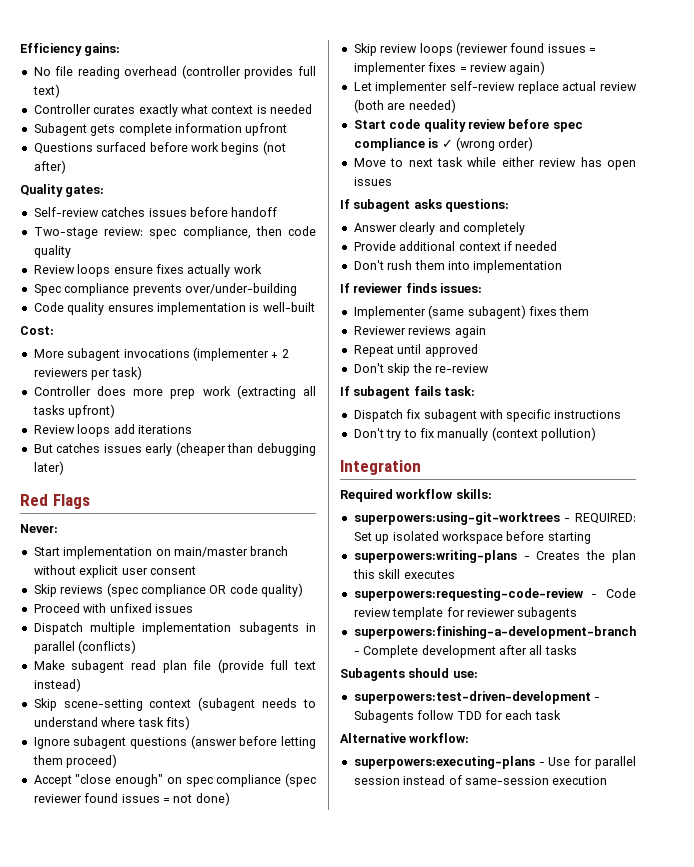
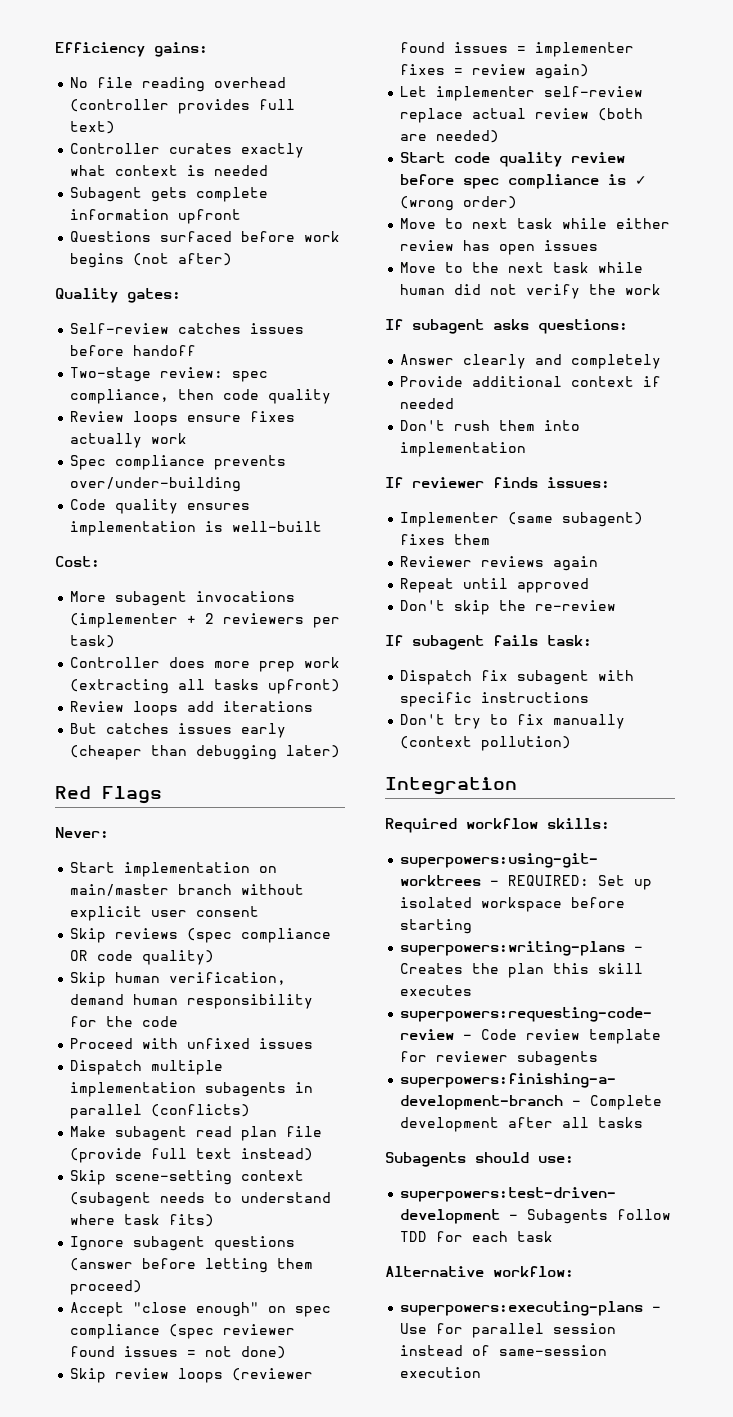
(303, 590) none -> [70,972,287,987] [70,994,314,1009] [70,1016,179,1027] // Skip human verification, demand human responsibility for the code
(392, 181) none -> [400,262,644,273] [400,284,662,299] // Move to the next task while human did not verify the work

